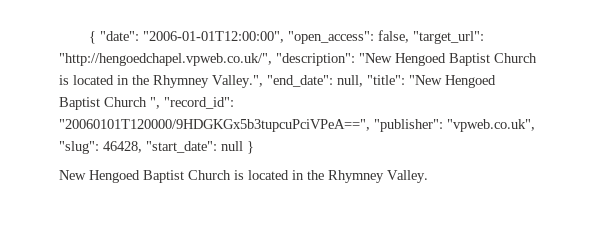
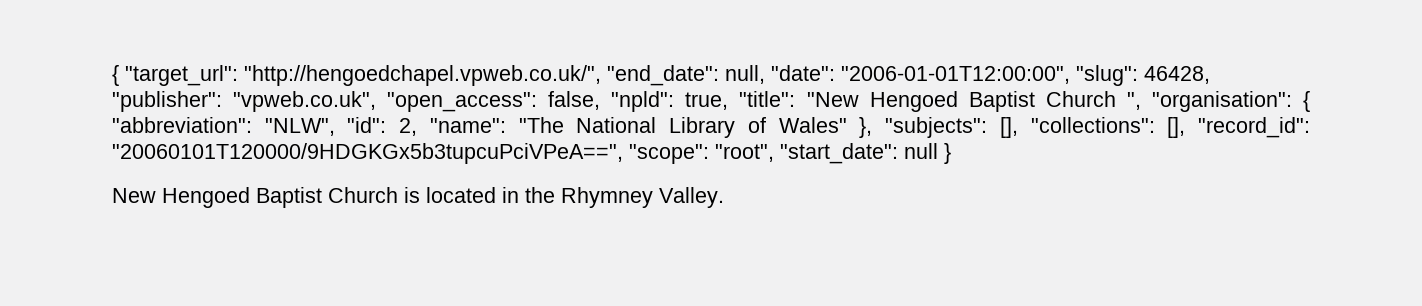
[89,30,485,44] [59,53,537,66] [59,75,363,88] { "date": "2006-01-01T12:00:00", "open_access": false, "target_url": "http://hengoedchapel.vpweb.co.uk/", "description": "New Hengoed Baptist Church is located in the Rhymney Valley.", "end_date": null, -> [112,65,1210,86] [112,91,729,112] { "target_url": "http://hengoedchapel.vpweb.co.uk/", "end_date": null, "date": "2006-01-01T12:00:00", "slug": 46428, "publisher": "vpweb.co.uk", "open_access": false, "npld": true,
[164,97,234,109] [59,119,535,132] [59,141,142,154] "record_id": "20060101T120000/9HDGKGx5b3tupcuPciVPeA==", "publisher": "vpweb.co.uk", "slug": 46428, -> [1151,91,1311,112] [112,117,1311,138] [112,143,774,164] "organisation": { "abbreviation": "NLW", "id": 2, "name": "The National Library of Wales" }, "subjects": [], "collections": [], "record_id": "20060101T120000/9HDGKGx5b3tupcuPciVPeA==", "scope": "root",

